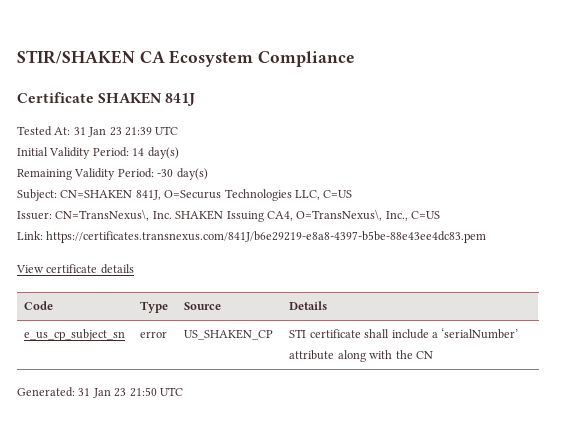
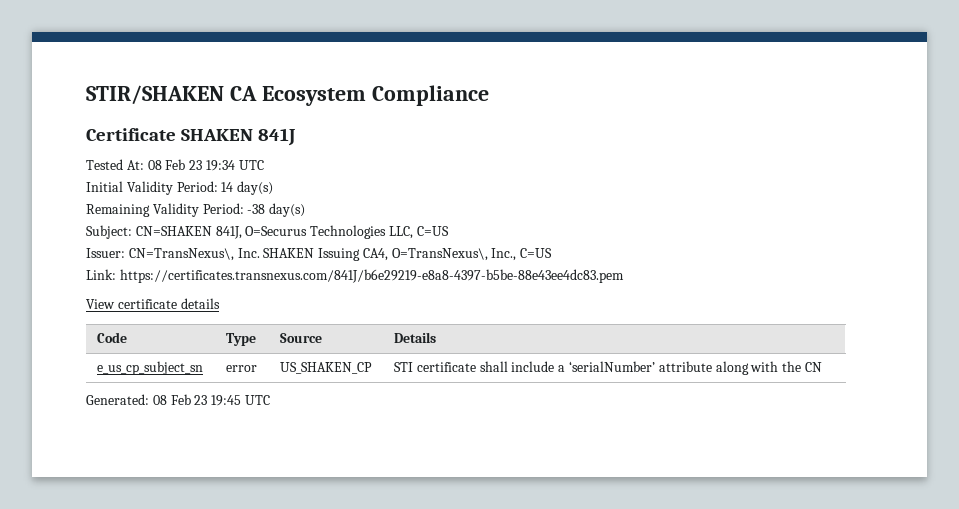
[73,127,152,137] 31 Jan 23 21:39 -> [147,159,235,171] 08 Feb 23 19:34
[157,169,174,177] -30 -> [247,204,266,214] -38
[78,387,157,398] 31 Jan 23 21:50 -> [152,394,242,406] 08 Feb 23 19:45

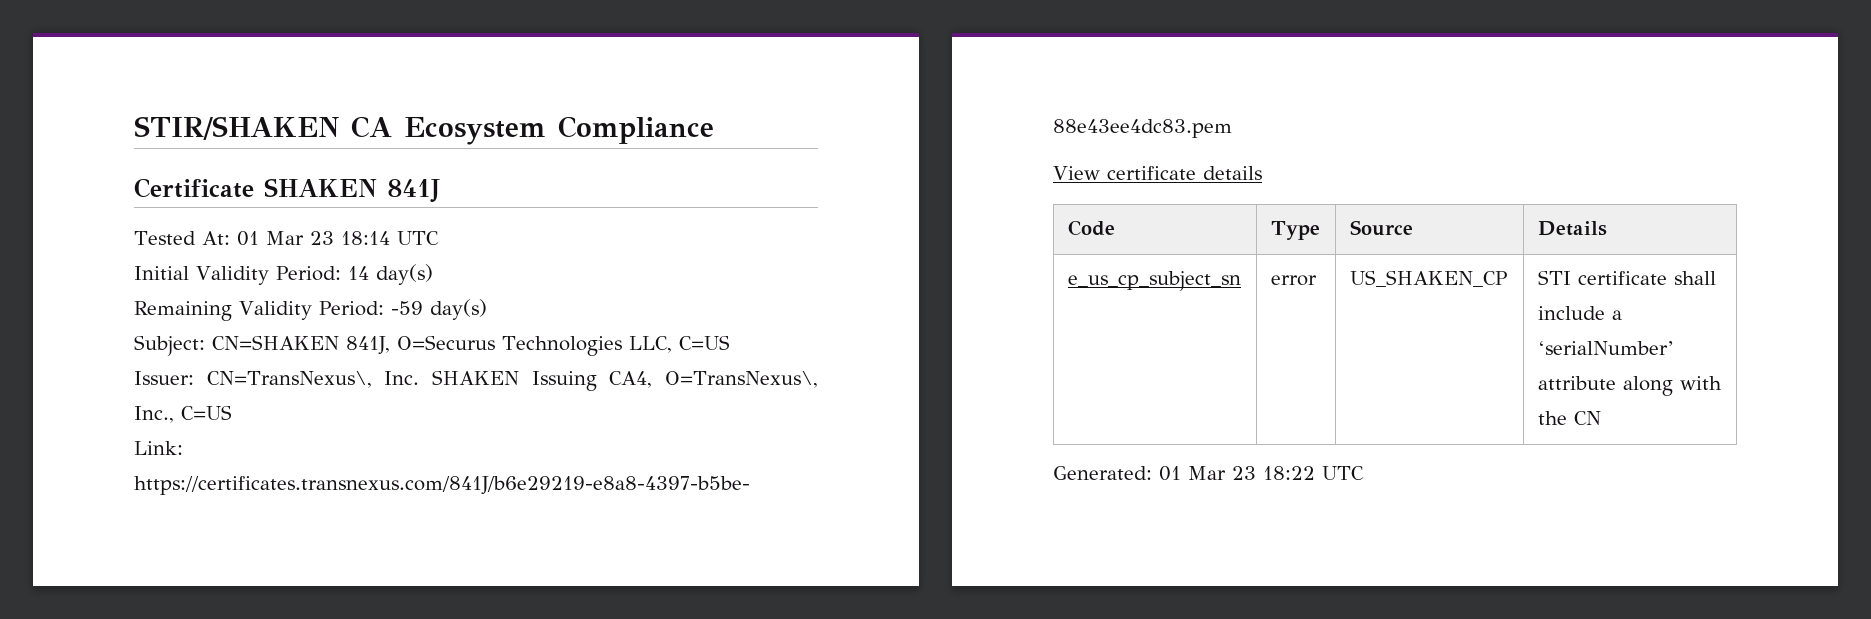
[147,159,235,171] 08 Feb 23 19:34 -> [236,231,390,246] 01 Mar 23 18:14
[247,204,266,214] -38 -> [390,301,423,315] -59
[152,394,242,406] 08 Feb 23 19:45 -> [1159,466,1315,481] 01 Mar 23 18:22

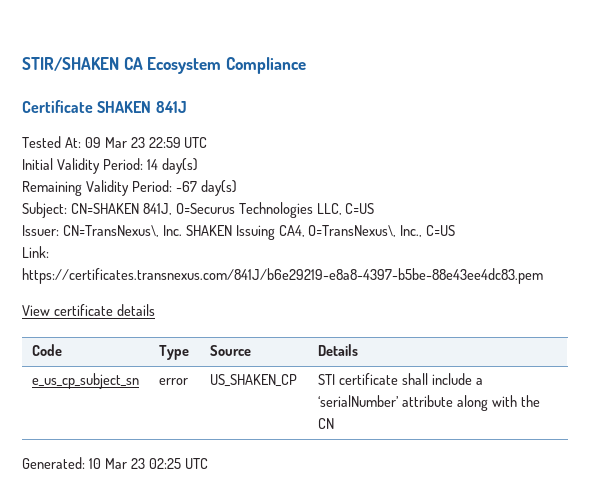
[236,231,390,246] 01 Mar 23 18:14 -> [84,137,181,148] 09 Mar 23 22:59
[390,301,423,315] -59 -> [175,181,197,192] -67
[1159,466,1315,481] 01 Mar 23 18:22 -> [88,458,181,469] 10 Mar 23 02:25

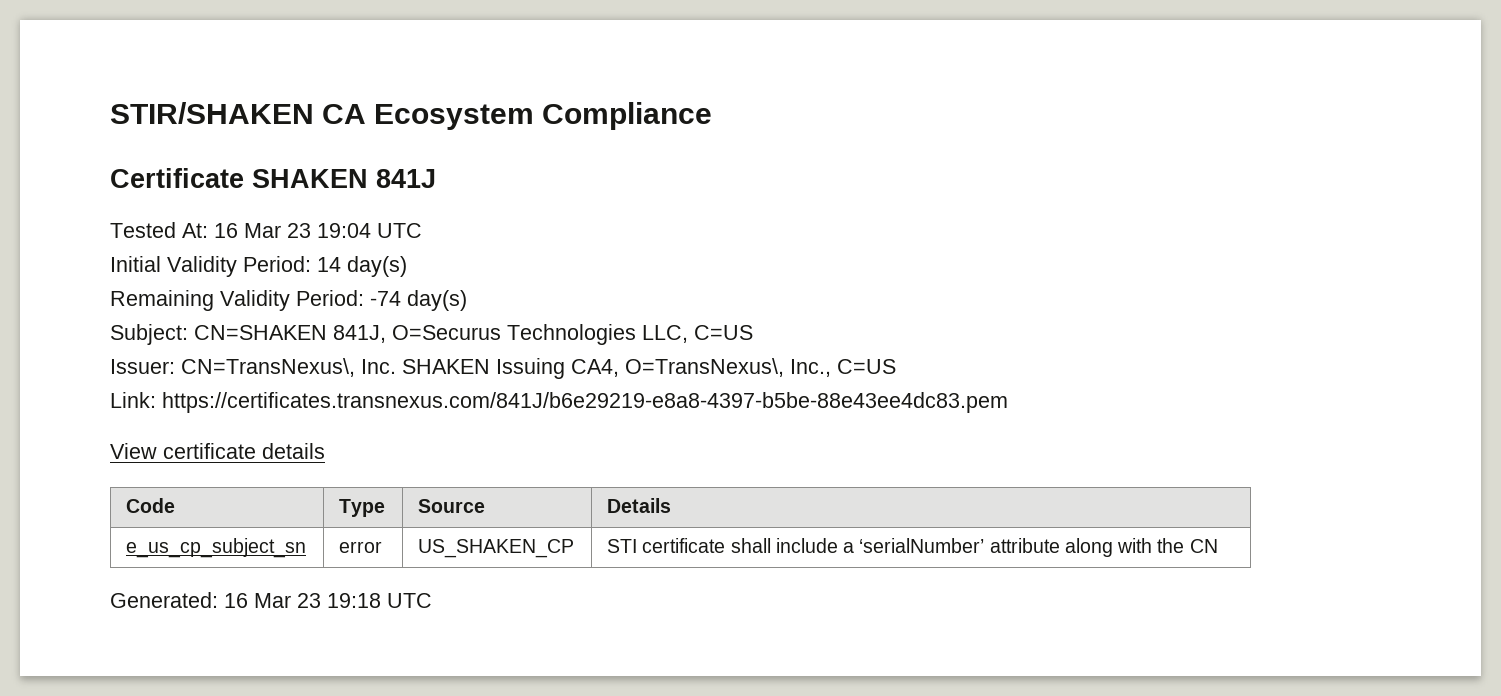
[84,137,181,148] 09 Mar 23 22:59 -> [214,223,371,238] 16 Mar 23 19:04
[175,181,197,192] -67 -> [370,291,401,306] -74
[88,458,181,469] 10 Mar 23 02:25 -> [224,593,381,608] 16 Mar 23 19:18

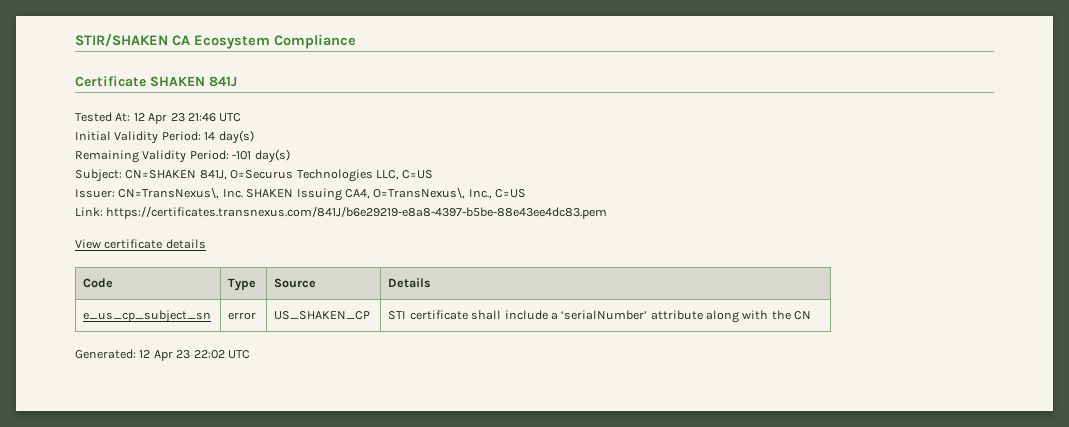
[214,223,371,238] 16 Mar 23 19:04 -> [133,113,216,124] 12 Apr 23 21:46
[370,291,401,306] -74 -> [232,151,252,160] -101
[224,593,381,608] 16 Mar 23 19:18 -> [139,350,225,361] 12 Apr 23 22:02

